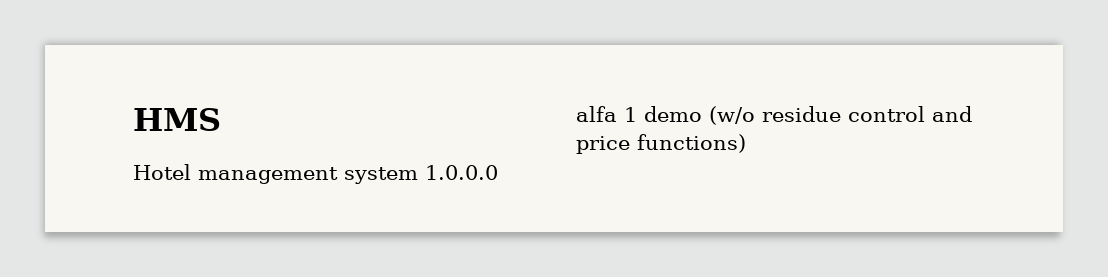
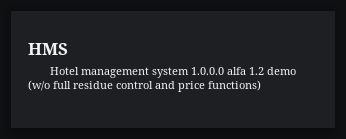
[624,107,637,122] 1 -> [248,67,264,75] 1.2
(755, 115) none -> [53,81,71,89] full

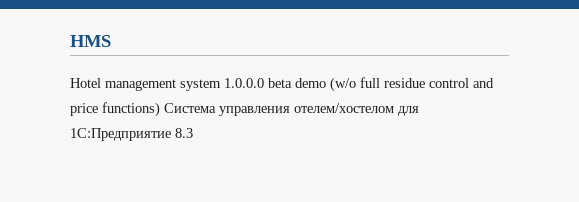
[226,67,264,75] alfa 1.2 -> [268,78,292,88] beta
(261, 85) none -> [164,103,419,116] [70,128,193,141] Система управления отелем/хостелом для 1С:Предприятие 8.3

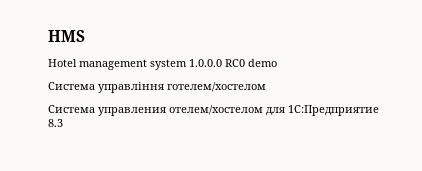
[268,78,292,88] beta -> [225,59,245,67] RC0
[330,77,494,92] [70,102,160,117] (w/o full residue control and price functions) -> [48,82,266,93] // Система управління готелем/хостелом //

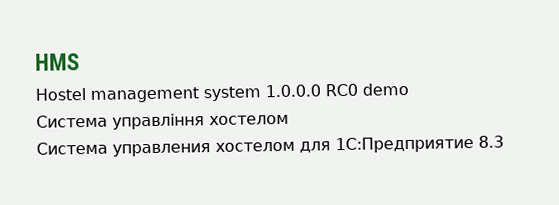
[48,59,77,67] Hotel -> [35,88,86,101] Hostel
[167,82,266,92] готелем/хостелом -> [209,114,289,126] хостелом
[169,105,263,115] отелем/хостелом -> [215,141,295,152] хостелом

